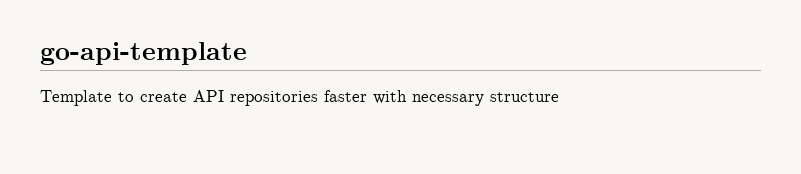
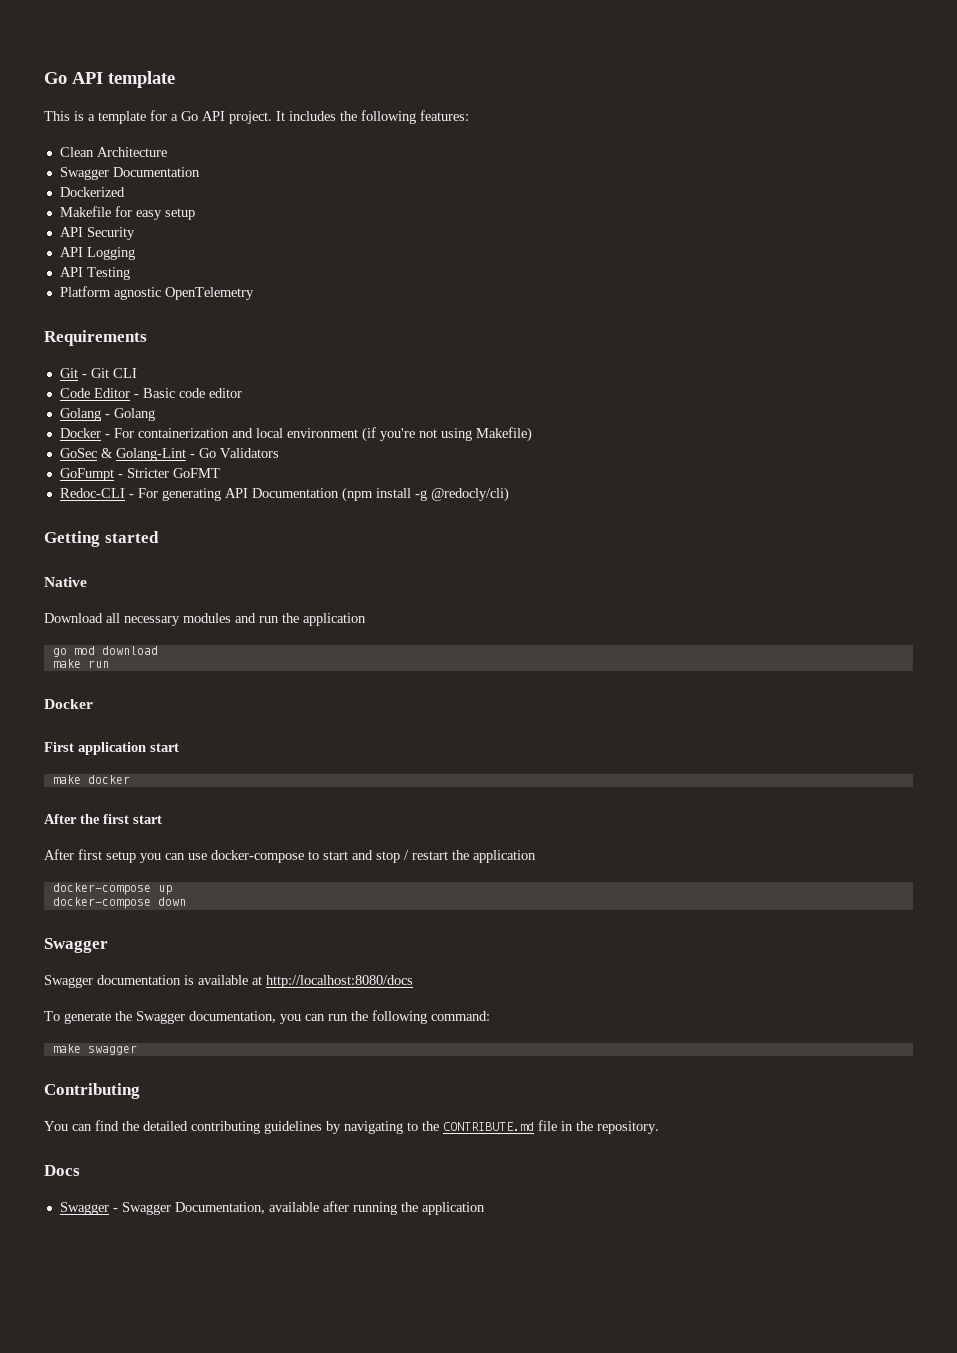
[40,42,247,65] [40,90,559,106] go-api-template // Template to create API repositories faster with necessary structure -> [44,71,175,88] [44,110,469,124] [59,147,167,157] [59,167,200,180] [59,187,125,197] [59,206,195,220] [59,227,135,240] [59,247,135,260] [59,267,130,280] [59,286,254,300] [44,330,147,346] [59,368,137,378] [59,388,242,398] [59,408,155,421] [59,427,532,442] [59,448,279,461] [59,468,220,481] [59,487,509,502] [44,531,159,547] [44,577,87,587] [44,613,366,626] [52,646,158,657] [52,659,109,668] [44,699,93,709] [44,742,179,755] [52,775,130,784] [44,814,162,824] [44,849,536,863] [52,883,172,895] [52,897,186,909] [44,938,108,953] [44,975,413,988] [44,1010,490,1024] [52,1044,137,1055] [44,1083,140,1099] [44,1120,659,1134] [44,1165,80,1176] [59,1201,485,1215] Go API template // This is a template for a Go API project. It includes the following features: // Clean Architecture // Swagger Documentation // Dockerized // Makefile for easy setup // API Security // API Logging // API Testing // Platform agnostic OpenTelemetry // Requirements // Git - Git CLI // Code Editor - Basic code editor // Golang - Golang // Docker - For containerization and local environment (if you're not using Makefile) // GoSec & Golang-Lint - Go Validators // GoFumpt - Stricter GoFMT // Redoc-CLI - For generating API Documentation (npm install -g @redocly/cli) // Getting started // Native // Download all necessary modules and run the application // go mod download // make run // Docker // First application start // make docker // After the first start // After first setup you can use docker-compose to start and stop / restart the application // docker-compose up // docker-compose down // Swagger // Swagger documentation is available at http://localhost:8080/docs // To generate the Swagger documentation, you can run the following command: // make swagger // Contributing // You can find the detailed contributing guidelines by navigating to the CONTRIBUTE.md file in the repository. // Docs // Swagger - Swagger Documentation, available after running the application

